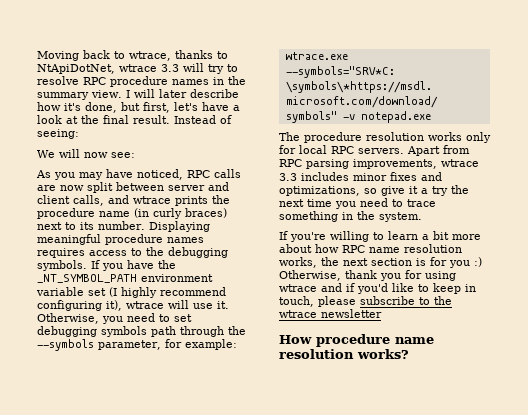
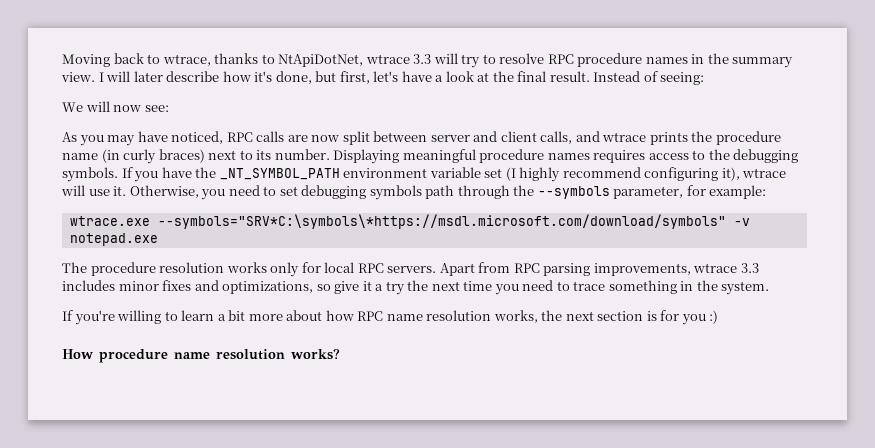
[279,270,456,281] [279,283,476,294] [279,296,452,307] [279,309,382,318] Otherwise, thank you for using wtrace and if you'd like to keep in touch, please subscribe to the wtrace newsletter -> (719, 317) none

